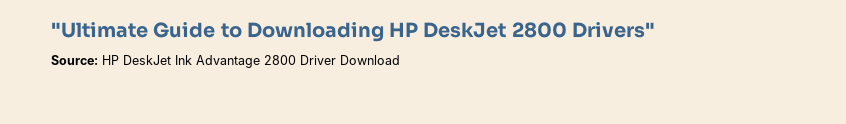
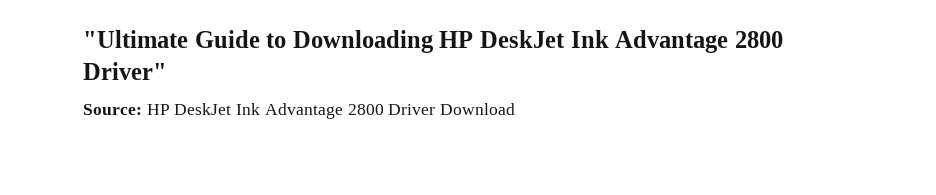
[511,22,655,38] 2800 Drivers" -> [570,30,783,53] [83,62,167,80] Ink Advantage 2800 Driver"

